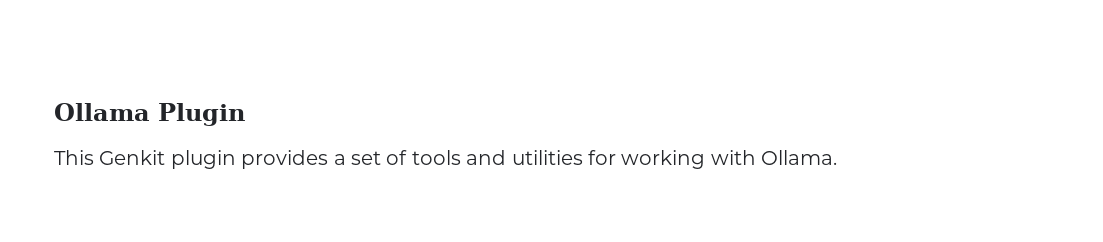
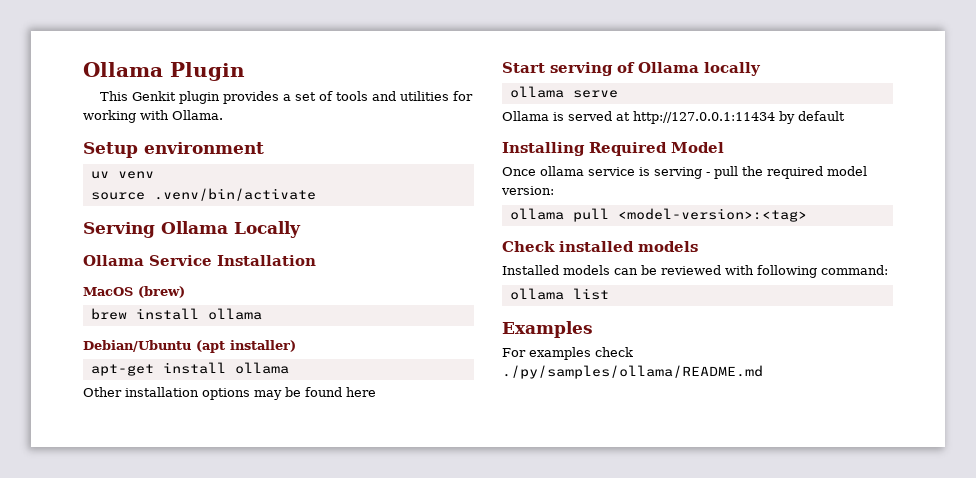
(838, 157) none -> [83,142,264,158] [90,171,154,179] [90,188,316,201] [83,221,301,238] [83,255,316,266] [83,286,185,298] [90,308,262,320] [83,340,296,353] [90,362,289,376] [83,387,376,400] [502,62,761,76] [509,86,618,98] [502,111,845,124] [502,142,724,156] [502,166,867,179] [501,186,554,195] [509,208,807,222] [502,241,698,252] [502,265,888,278] [509,288,609,300] [502,321,593,338] [502,347,633,360] [502,365,763,379] // Setup environment // uv venv // source .venv/bin/activate // Serving Ollama Locally // Ollama Service Installation // MacOS (brew) // brew install ollama // Debian/Ubuntu (apt installer) // apt-get install ollama // Other installation options may be found here // Start serving of Ollama locally // ollama serve // Ollama is served at http://127.0.0.1:11434 by default // Installing Required Model // Once ollama service is serving - pull the required model version: // ollama pull <model-version>:<tag> // Check installed models // Installed models can be reviewed with following command: // ollama list // Examples // For examples check ./py/samples/ollama/README.md

